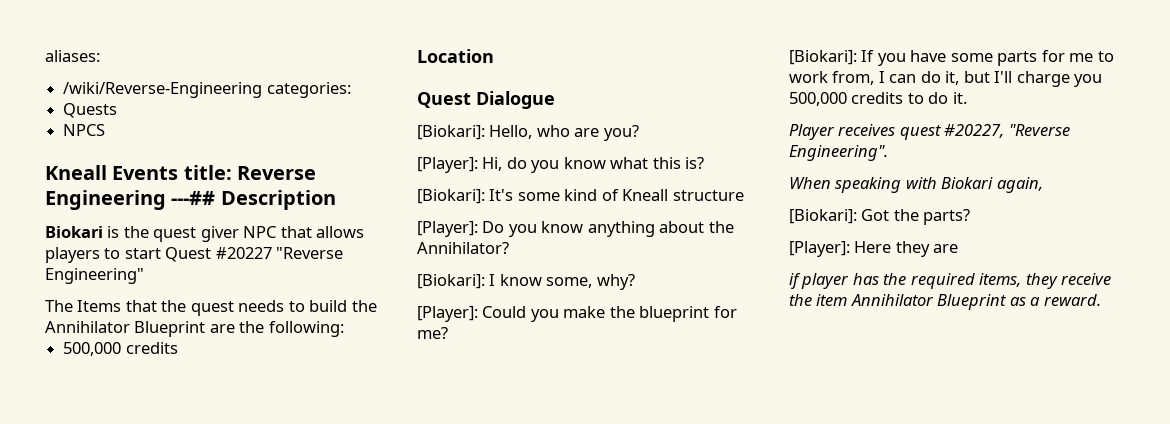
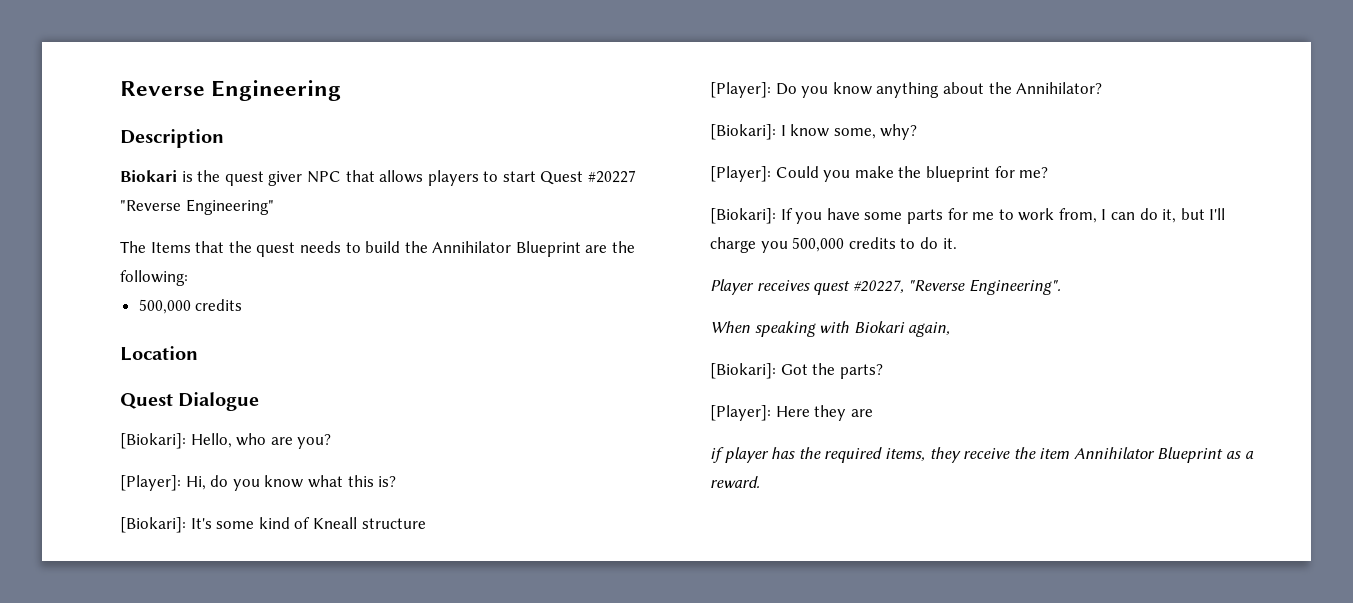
[45,50,100,62] [63,82,351,98] [63,103,118,118] [63,124,106,136] [45,165,232,180] aliases: // /wiki/Reverse-Engineering categories: // Quests // NPCS // Kneall Events title: -> (120, 88) none
[171,191,216,205] ---## -> (342, 90) //

